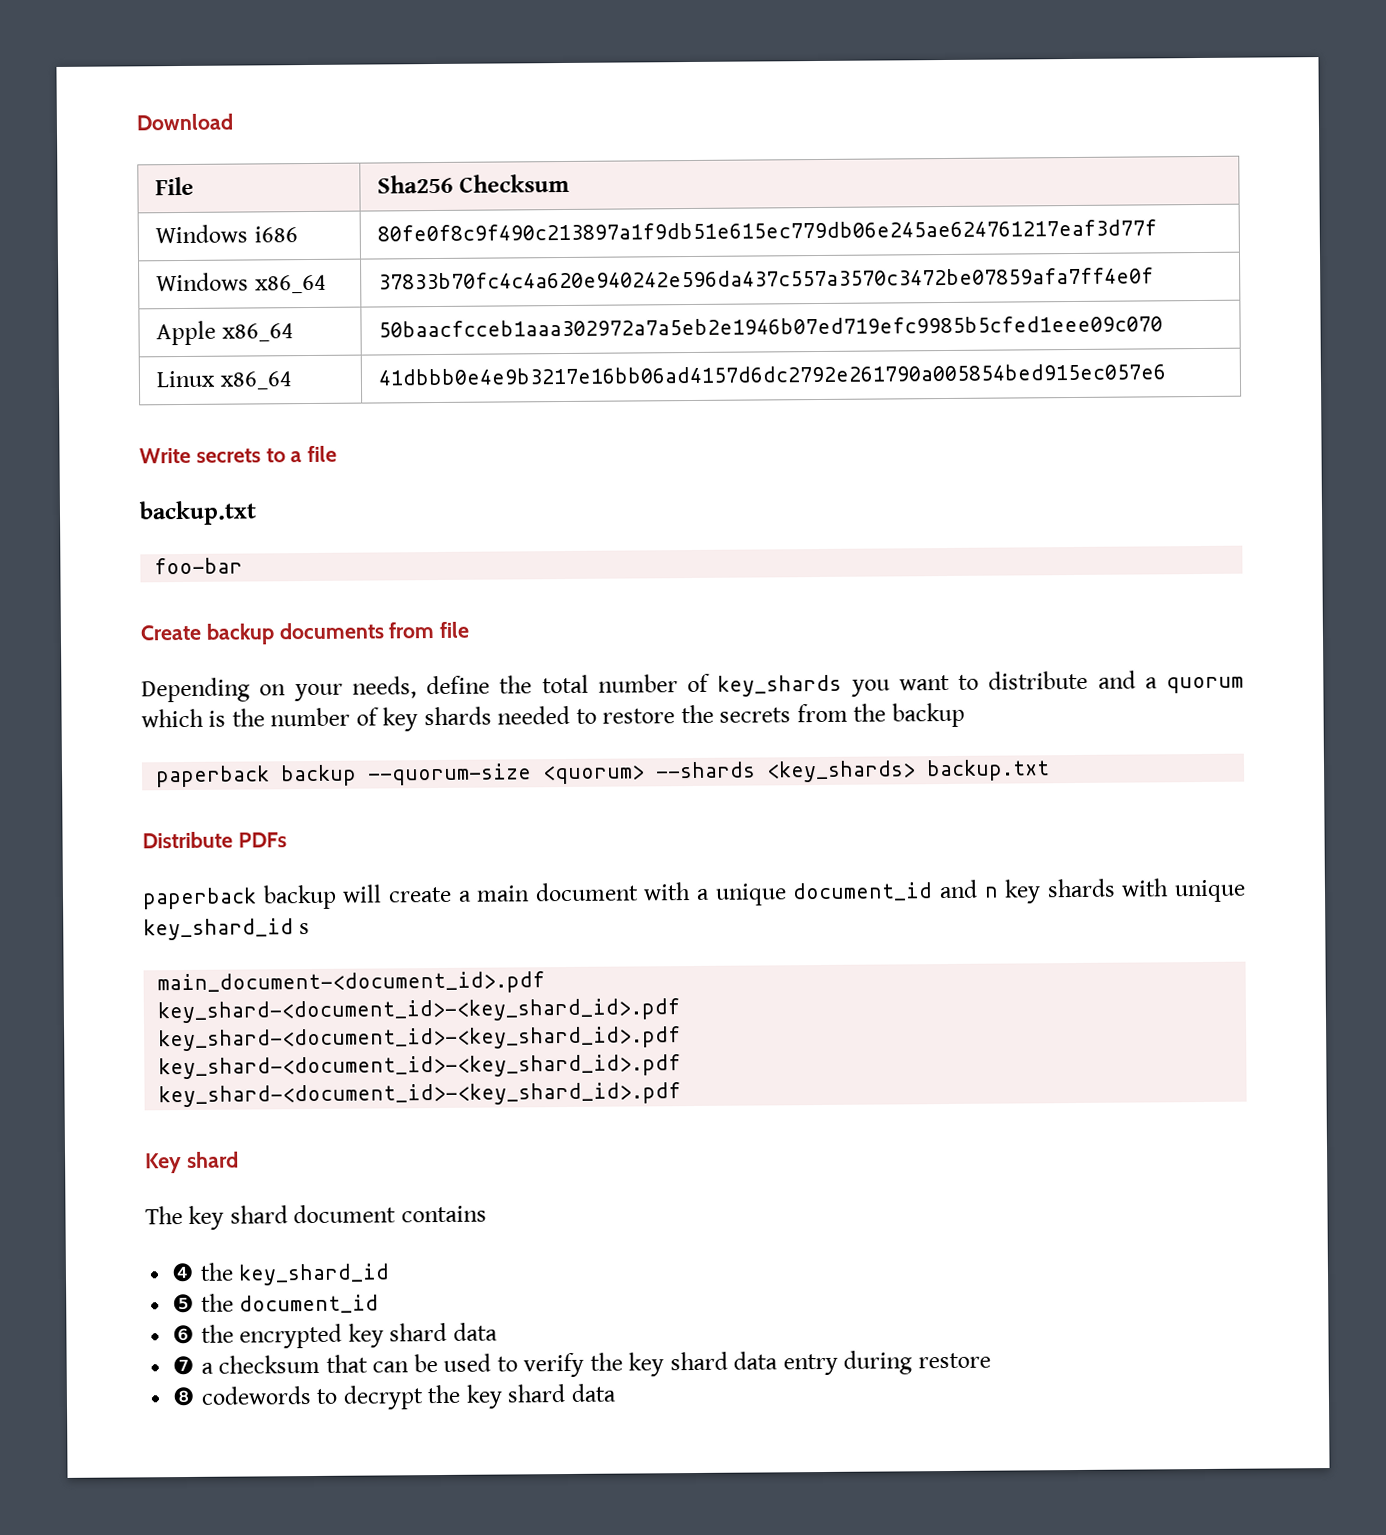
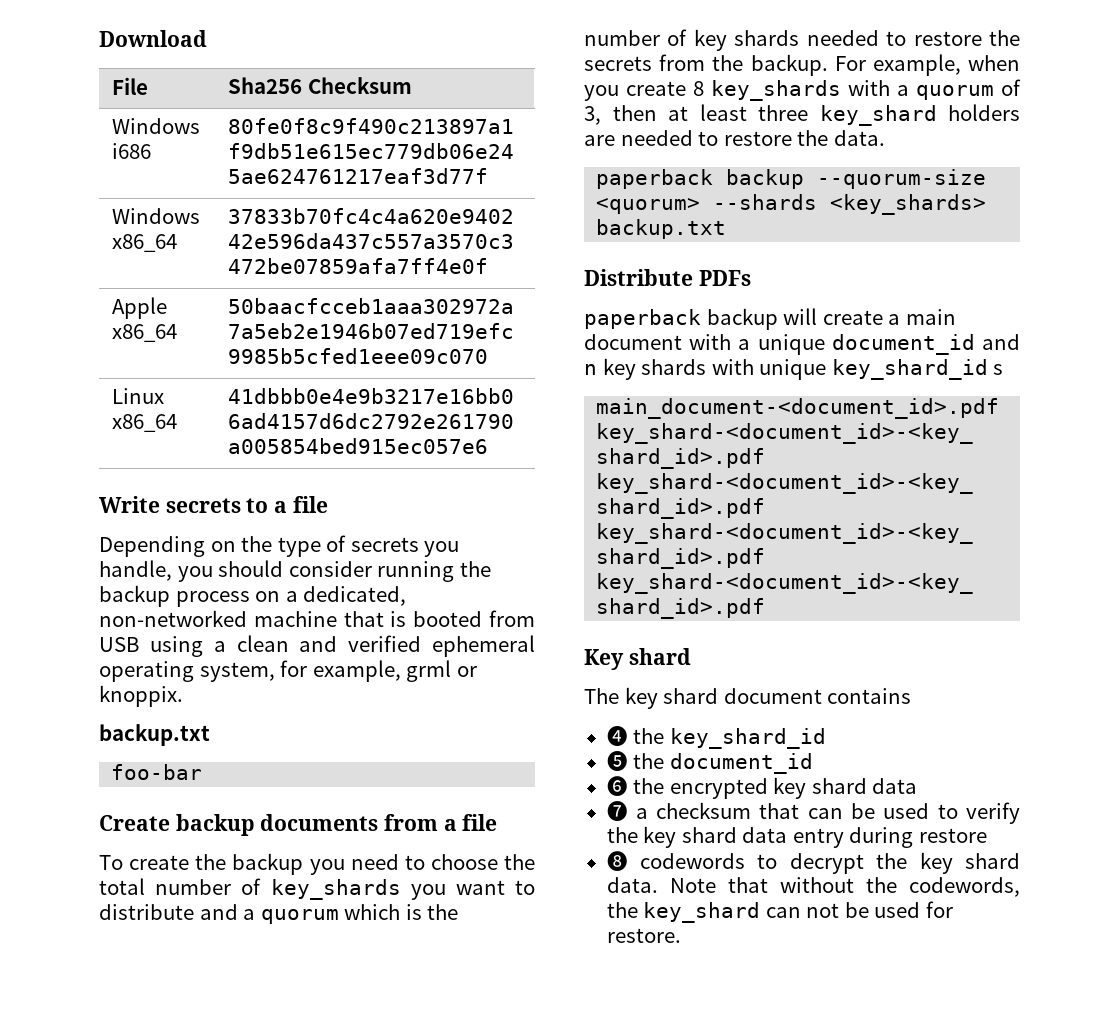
(338, 454) none -> [99,535,460,557] [99,560,491,582] [99,585,407,607] [99,610,535,627] [99,635,535,657] [99,660,477,682] [99,685,183,707] // Depending on the type of secrets you handle, you should consider running the backup process on a dedicated, non-networked machine that is booted from USB using a clean and verified ephemeral operating system, for example, grml or knoppix.
[439,621,470,638] [141,675,490,703] file // Depending on your needs, define -> [443,814,498,831] [99,853,498,875] a file // To create the backup you need to choose
[891,702,965,728] backup -> [750,54,1020,76] [584,79,1021,101] [584,104,1020,126] [584,130,885,146] backup. For example, when you create 8 key_shards with a quorum of 3, then at least three key_shard holders are needed to restore the data.
[570,1383,616,1402] data -> [606,877,1020,897] [606,901,953,923] [606,928,681,943] data. Note that without the codewords, the key_shard can not be used for restore.

